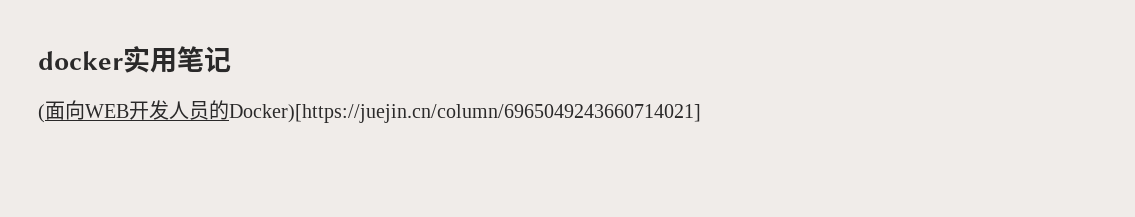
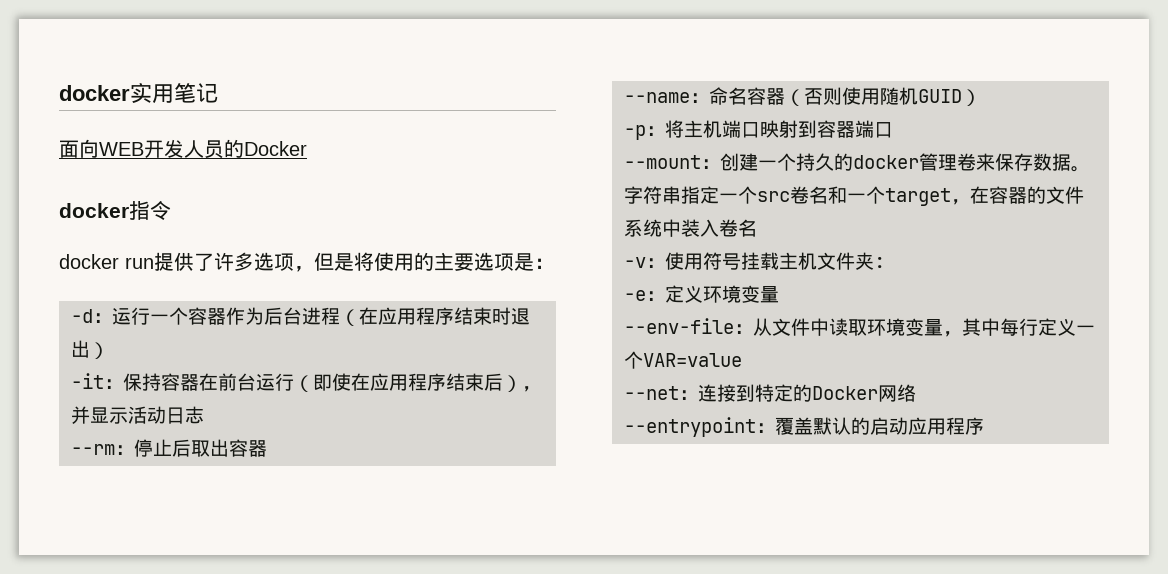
[38,104,45,123] ( -> (218, 93) none
[229,104,701,123] Docker)[https://juejin.cn/column/6965049243660714021] -> [244,141,307,156] [59,200,171,221] [59,252,554,272] [71,307,530,326] [71,340,109,359] [71,373,541,392] [71,406,204,424] [71,439,267,457] [624,87,981,106] [624,120,893,140] [624,153,1090,172] [624,186,1084,206] [624,219,757,237] [624,252,885,270] [624,285,779,303] [624,318,1095,337] [624,351,742,369] [624,384,916,402] [624,417,984,437] Docker // docker指令 // docker run提供了许多选项，但是将使用的主要选项是： // -d：运行一个容器作为后台进程（在应用程序结束时退出） // -it：保持容器在前台运行（即使在应用程序结束后），并显示活动日志 // --rm：停止后取出容器 // --name：命名容器（否则使用随机GUID） // -p：将主机端口映射到容器端口 // --mount：创建一个持久的docker管理卷来保存数据。字符串指定一个src卷名和一个target，在容器的文件系统中装入卷名 // -v：使用符号挂载主机文件夹: // -e：定义环境变量 // --env-file：从文件中读取环境变量，其中每行定义一个VAR=value // --net：连接到特定的Docker网络 // --entrypoint：覆盖默认的启动应用程序

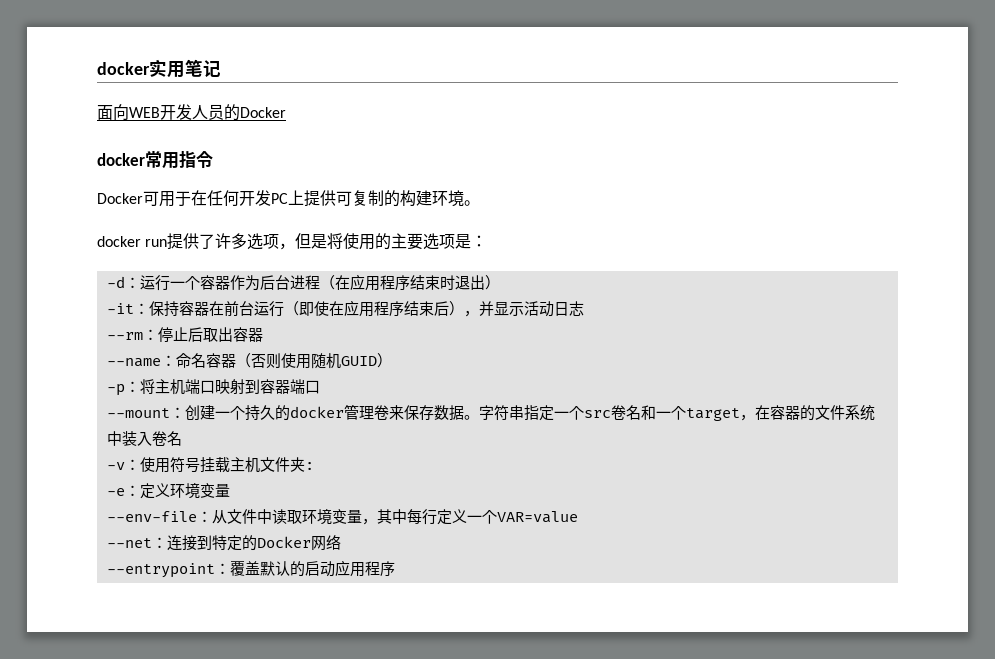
(129, 210) none -> [145,151,179,169] 常用
(171, 210) none -> [97,190,480,207] // Docker可用于在任何开发PC上提供可复制的构建环境。

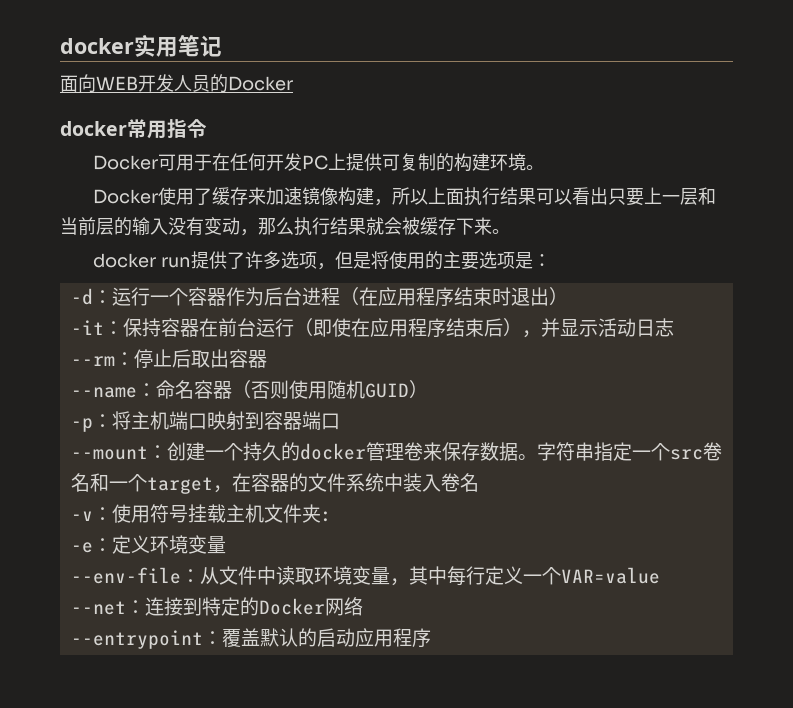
(480, 203) none -> [93,187,717,206] [60,217,510,236] // Docker使用了缓存来加速镜像构建，所以上面执行结果可以看出只要上一层和当前层的输入没有变动，那么执行结果就会被缓存下来。

